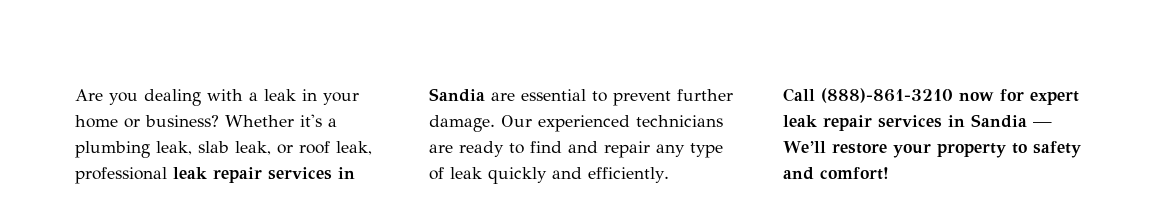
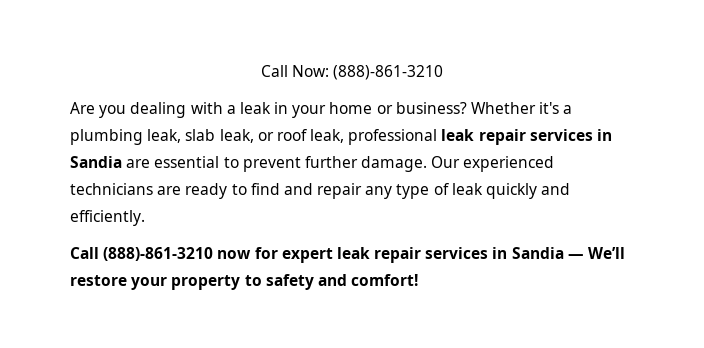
(75, 95) none -> [260,65,444,80] Call Now: (888)-861-3210 //

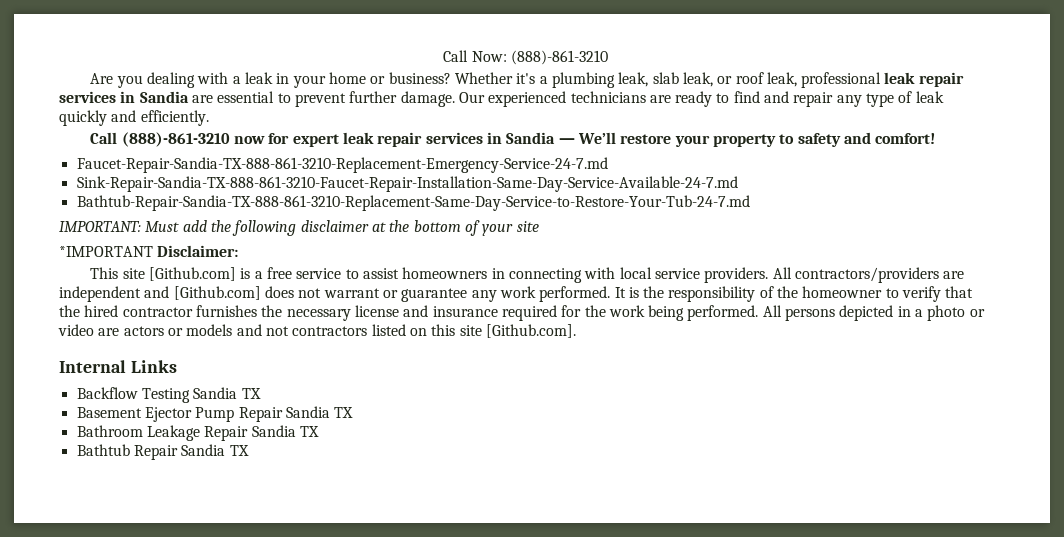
(419, 280) none -> [76,157,608,173] [76,176,738,192] [76,195,750,211] [59,220,539,236] [59,245,239,257] [90,267,965,283] [59,286,974,302] [59,305,985,321] [58,324,576,338] [59,360,177,373] [76,387,261,403] [76,406,354,422] [76,425,319,441] [76,444,249,460] // Faucet-Repair-Sandia-TX-888-861-3210-Replacement-Emergency-Service-24-7.md // Sink-Repair-Sandia-TX-888-861-3210-Faucet-Repair-Installation-Same-Day-Service-Available-24-7.md // Bathtub-Repair-Sandia-TX-888-861-3210-Replacement-Same-Day-Service-to-Restore-Your-Tub-24-7.md // IMPORTANT: Must add the following disclaimer at the bottom of your site // *IMPORTANT Disclaimer: // This site [Github.com] is a free service to assist homeowners in connecting with local service providers. All contractors/providers are independent and [Github.com] does not warrant or guarantee any work performed. It is the responsibility of the homeowner to verify that the hired contractor furnishes the necessary license and insurance required for the work being performed. All persons depicted in a photo or video are actors or models and not contractors listed on this site [Github.com]. // Internal Links // Backflow Testing Sandia TX // Basement Ejector Pump Repair Sandia TX // Bathroom Leakage Repair Sandia TX // Bathtub Repair Sandia TX

